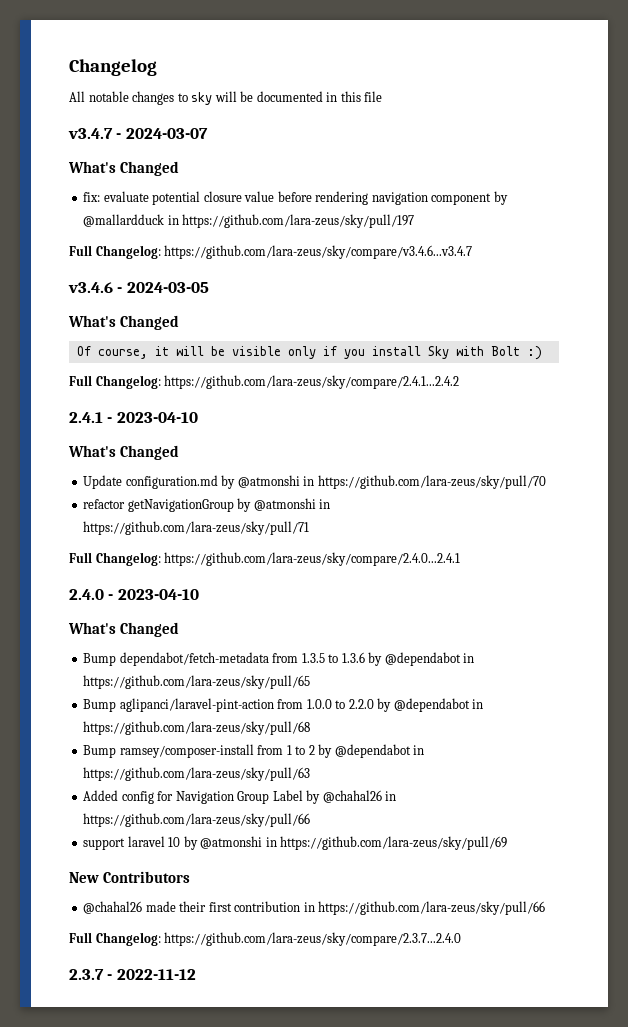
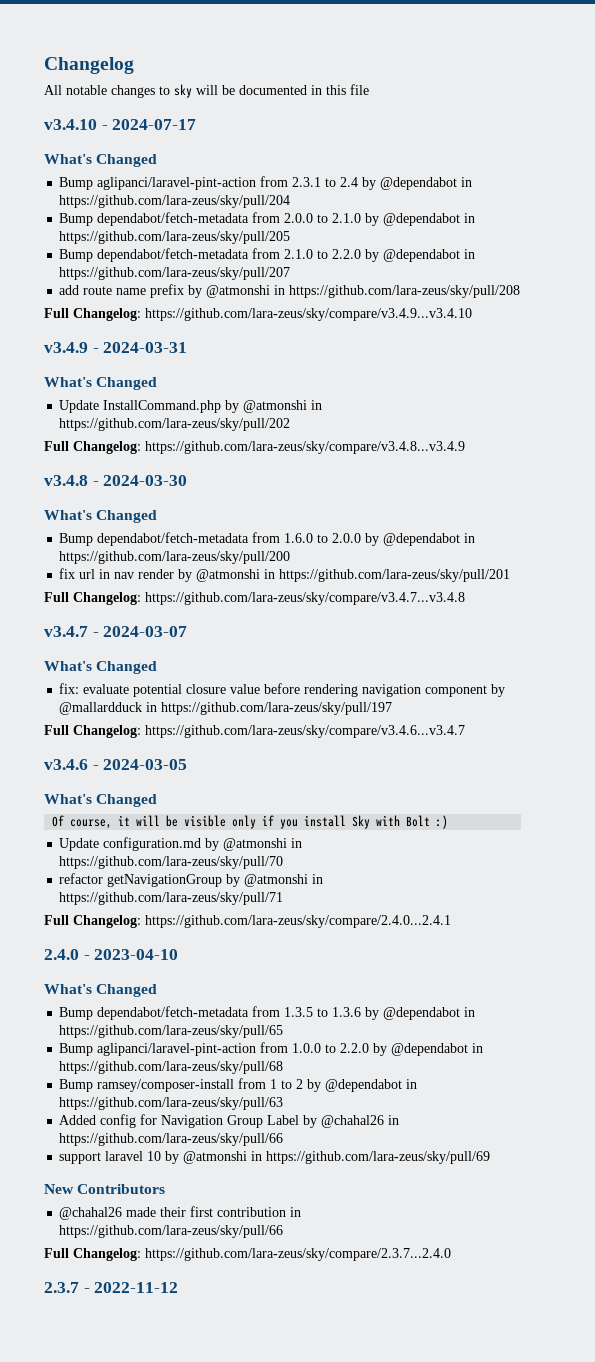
(383, 96) none -> [44,119,197,130] [44,154,158,167] [59,176,473,190] [59,195,291,208] [59,212,476,226] [59,231,291,244] [59,248,476,262] [59,267,291,280] [59,284,521,298] [44,308,472,321] [44,342,188,353] [44,377,158,390] [59,400,323,413] [59,418,291,431] [44,441,465,454] [44,475,188,486] [44,510,158,523] [59,532,476,546] [59,551,291,564] [59,568,511,582] [44,592,465,605] // v3.4.10 - 2024-07-17 // What's Changed // Bump aglipanci/laravel-pint-action from 2.3.1 to 2.4 by @dependabot in https://github.com/lara-zeus/sky/pull/204 // Bump dependabot/fetch-metadata from 2.0.0 to 2.1.0 by @dependabot in https://github.com/lara-zeus/sky/pull/205 // Bump dependabot/fetch-metadata from 2.1.0 to 2.2.0 by @dependabot in https://github.com/lara-zeus/sky/pull/207 // add route name prefix by @atmonshi in https://github.com/lara-zeus/sky/pull/208 // Full Changelog: https://github.com/lara-zeus/sky/compare/v3.4.9...v3.4.10 // v3.4.9 - 2024-03-31 // What's Changed // Update InstallCommand.php by @atmonshi in https://github.com/lara-zeus/sky/pull/202 // Full Changelog: https://github.com/lara-zeus/sky/compare/v3.4.8...v3.4.9 // v3.4.8 - 2024-03-30 // What's Changed // Bump dependabot/fetch-metadata from 1.6.0 to 2.0.0 by @dependabot in https://github.com/lara-zeus/sky/pull/200 // fix url in nav render by @atmonshi in https://github.com/lara-zeus/sky/pull/201 // Full Changelog: https://github.com/lara-zeus/sky/compare/v3.4.7...v3.4.8
[69,375,460,389] [69,412,198,423] [68,445,179,460] // Full Changelog: https://github.com/lara-zeus/sky/compare/2.4.1...2.4.2 // 2.4.1 - 2023-04-10 // What's Changed -> (449, 822) none

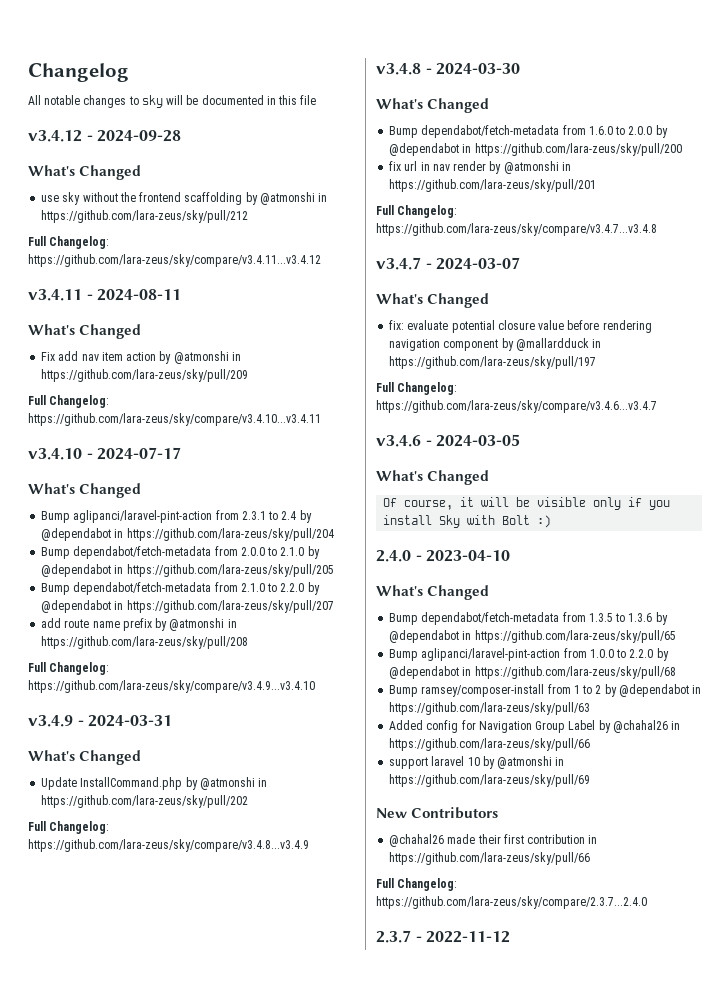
(369, 89) none -> [28,130,182,142] [28,165,142,180] [41,192,328,205] [41,210,249,223] [28,236,110,249] [28,254,321,267] [28,289,182,301] [28,324,142,339] [41,351,241,364] [41,369,249,382] [28,395,110,408] [28,413,321,426] // v3.4.12 - 2024-09-28 // What's Changed // use sky without the frontend scaffolding by @atmonshi in https://github.com/lara-zeus/sky/pull/212 // Full Changelog: https://github.com/lara-zeus/sky/compare/v3.4.11...v3.4.12 // v3.4.11 - 2024-08-11 // What's Changed // Fix add nav item action by @atmonshi in https://github.com/lara-zeus/sky/pull/209 // Full Changelog: https://github.com/lara-zeus/sky/compare/v3.4.10...v3.4.11
[59,837,303,851] [59,856,284,869] [59,873,324,887] [59,892,284,905] [44,915,451,928] // Update configuration.md by @atmonshi in https://github.com/lara-zeus/sky/pull/70 // refactor getNavigationGroup by @atmonshi in https://github.com/lara-zeus/sky/pull/71 // Full Changelog: https://github.com/lara-zeus/sky/compare/2.4.0...2.4.1 -> (552, 521) none

